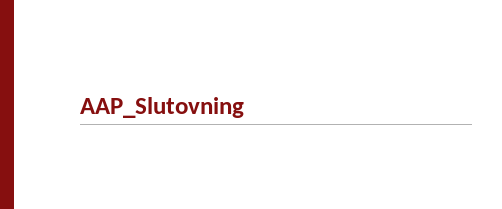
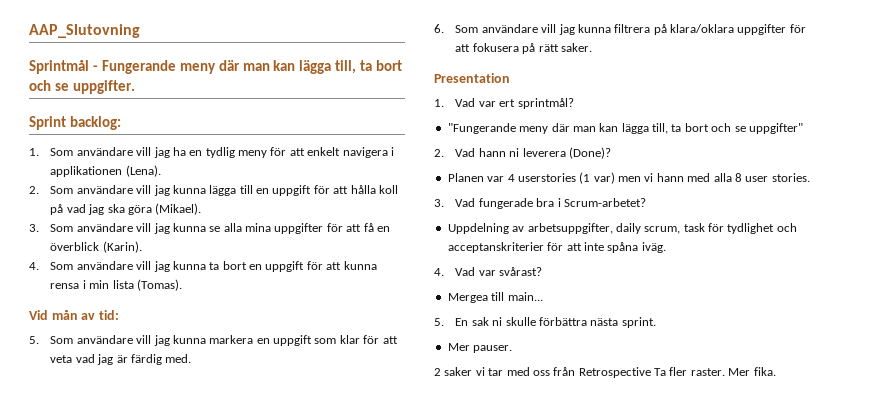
(244, 107) none -> [29,60,403,74] [29,80,135,94] [29,116,121,130] [29,147,394,158] [50,165,161,177] [29,185,398,196] [50,203,202,215] [29,223,390,234] [50,241,142,253] [29,261,377,272] [50,279,182,291] [29,310,119,320] [29,335,398,346] [50,354,192,365] [434,24,806,35] [455,43,592,54] [434,73,510,83] [434,98,574,109] [447,123,803,134] [434,147,611,159] [447,172,810,184] [434,198,646,209] [447,223,797,234] [447,242,666,253] [434,267,543,276] [447,292,543,303] [434,317,656,328] [447,343,513,353] [434,367,776,378] // Sprintmål - Fungerande meny där man kan lägga till, ta bort och se uppgifter. // Sprint backlog: // 1. Som användare vill jag ha en tydlig meny för att enkelt navigera i applikationen (Lena). // 2. Som användare vill jag kunna lägga till en uppgift för att hålla koll på vad jag ska göra (Mikael). // 3. Som användare vill jag kunna se alla mina uppgifter för att få en överblick (Karin). // 4. Som användare vill jag kunna ta bort en uppgift för att kunna rensa i min lista (Tomas). // Vid mån av tid: // 5. Som användare vill jag kunna markera en uppgift som klar för att veta vad jag är färdig med. // 6. Som användare vill jag kunna filtrera på klara/oklara uppgifter för att fokusera på rätt saker. // Presentation // 1. Vad var ert sprintmål? // "Fungerande meny där man kan lägga till, ta bort och se uppgifter" // 2. Vad hann ni leverera (Done)? // Planen var 4 userstories (1 var) men vi hann med alla 8 user stories. // 3. Vad fungerade bra i Scrum-arbetet? // Uppdelning av arbetsuppgifter, daily scrum, task för tydlighet och acceptanskriterier för att inte spåna iväg. // 4. Vad var svårast? // Mergea till main... // 5. En sak ni skulle förbättra nästa sprint. // Mer pauser. // 2 saker vi tar med oss från Retrospective Ta fler raster. Mer fika.

